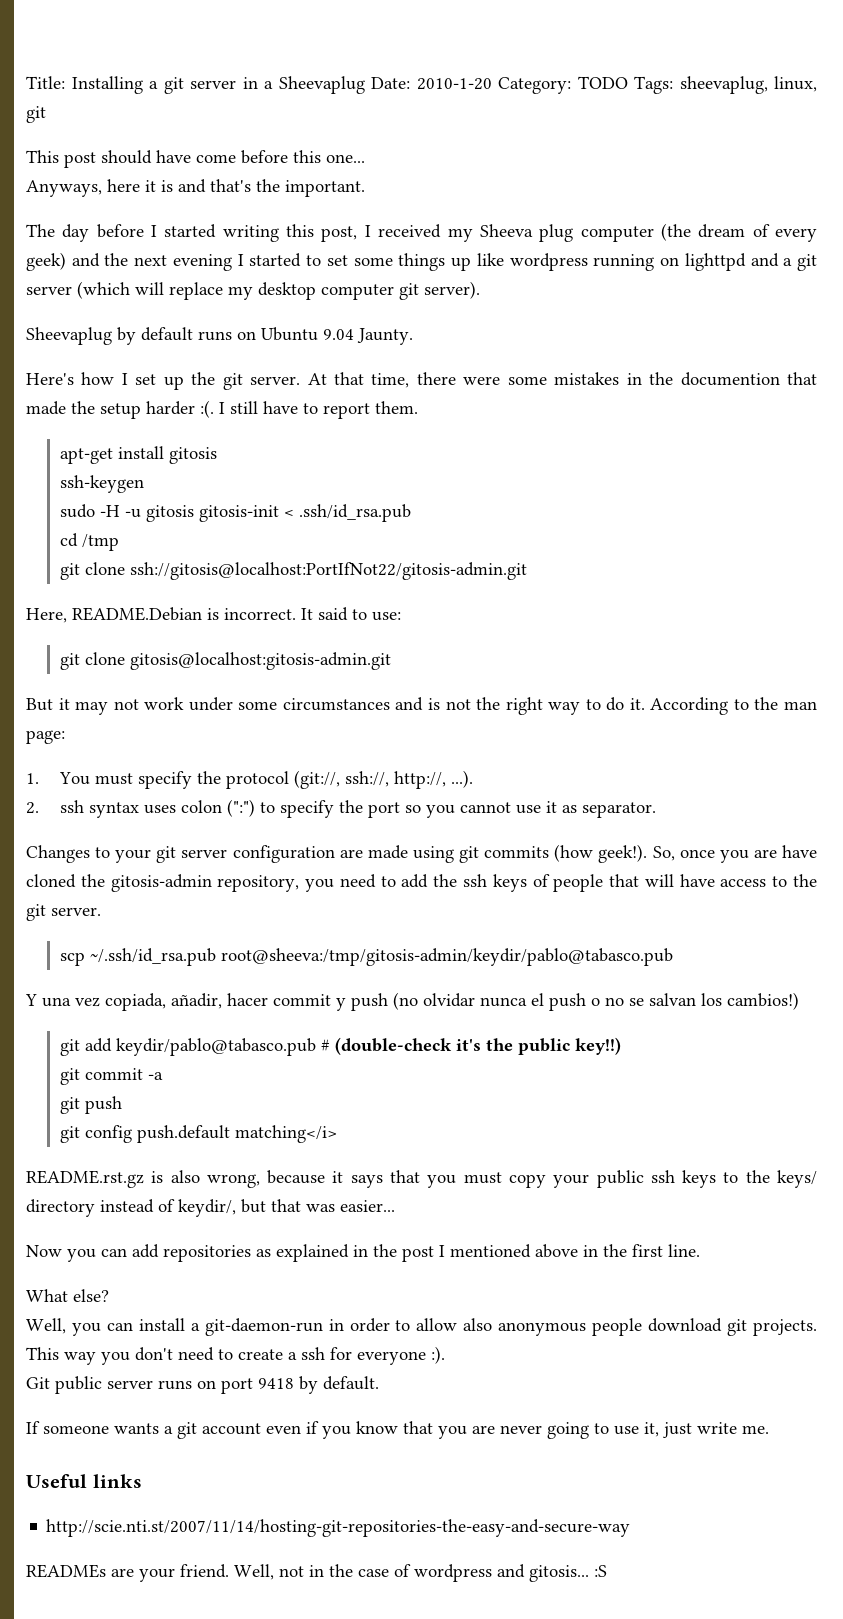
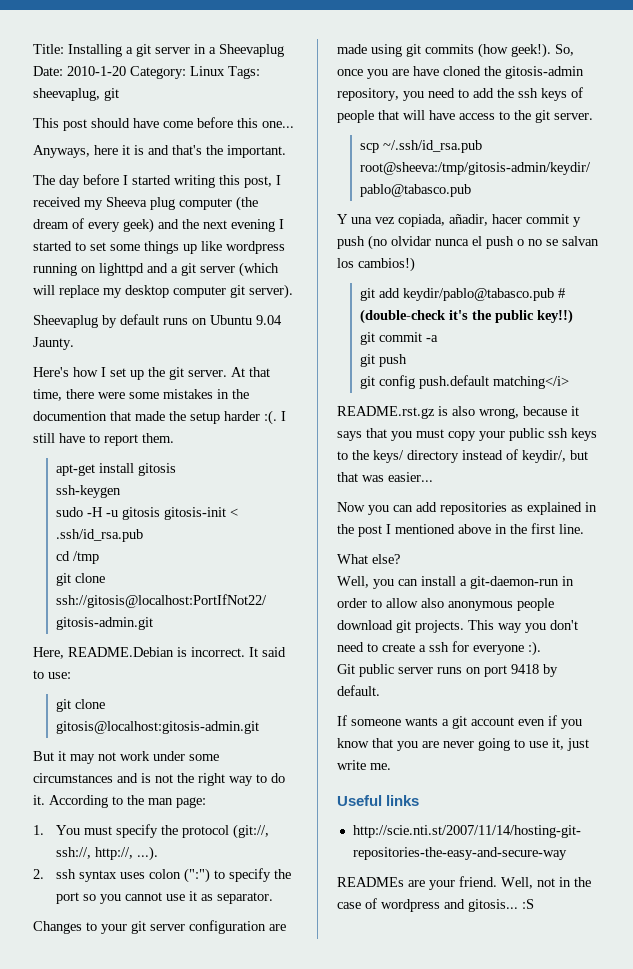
[577,76,628,89] TODO -> [190,66,225,76] Linux
[774,76,817,92] linux, -> (100, 94) none

